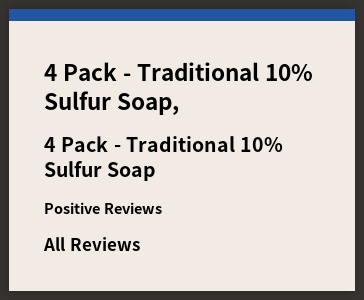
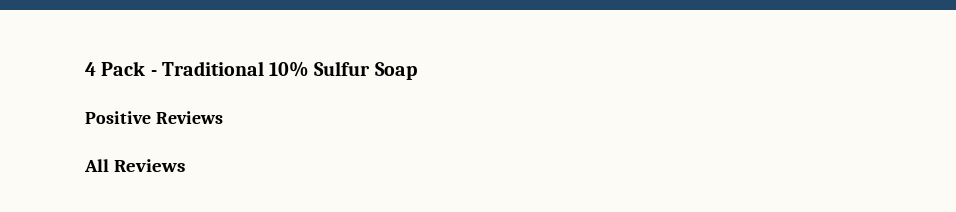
[44,62,314,81] [44,91,180,115] [44,136,284,152] [44,161,102,177] 4 Pack - Traditional 10% Sulfur Soap, // 4 Pack - Traditional 10% Sulfur -> [85,61,371,77] 4 Pack - Traditional 10% Sulfur

